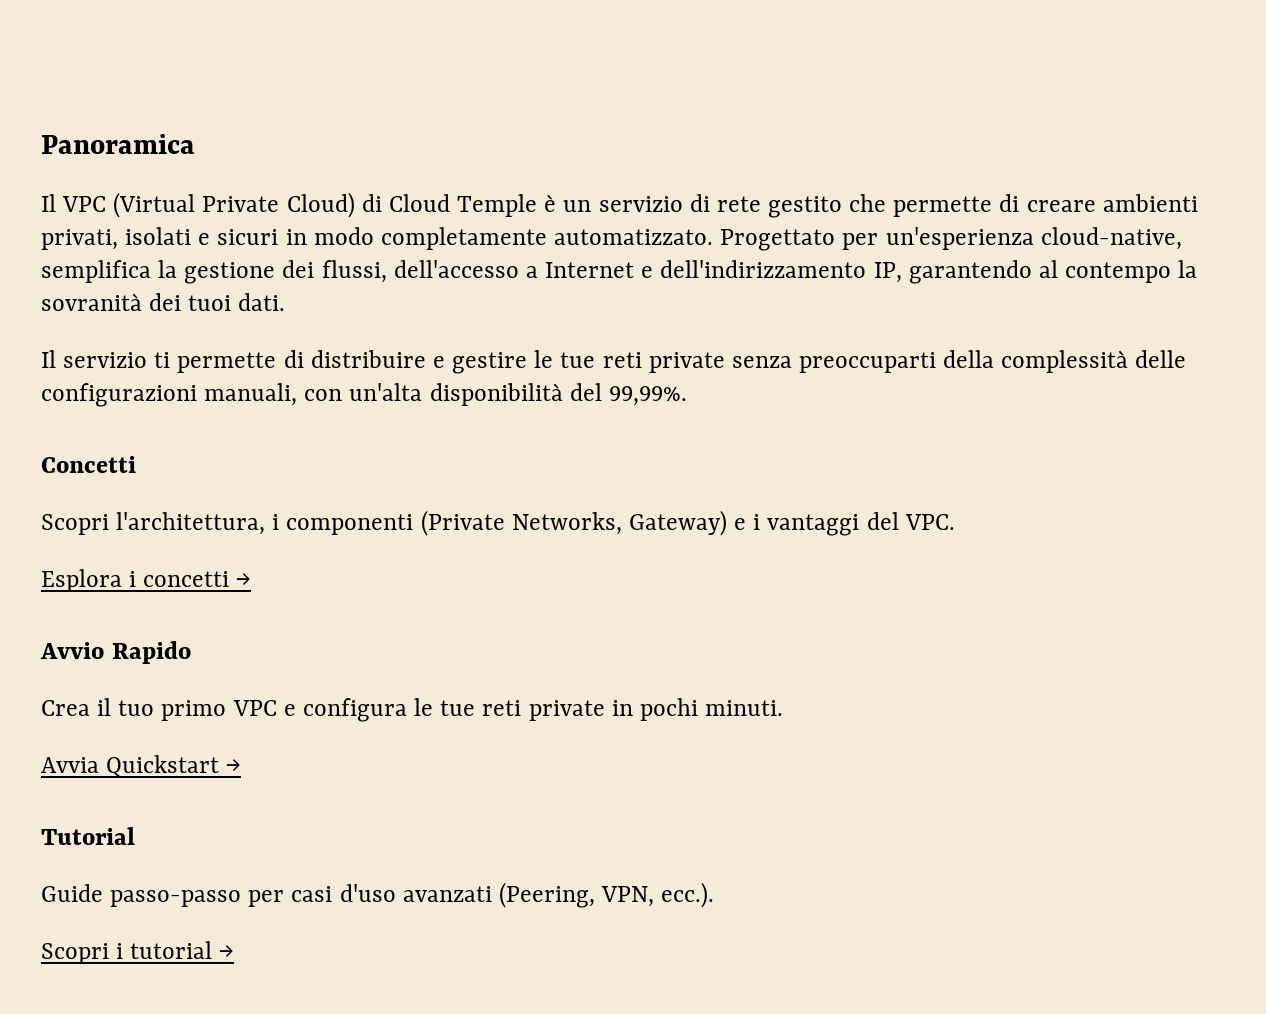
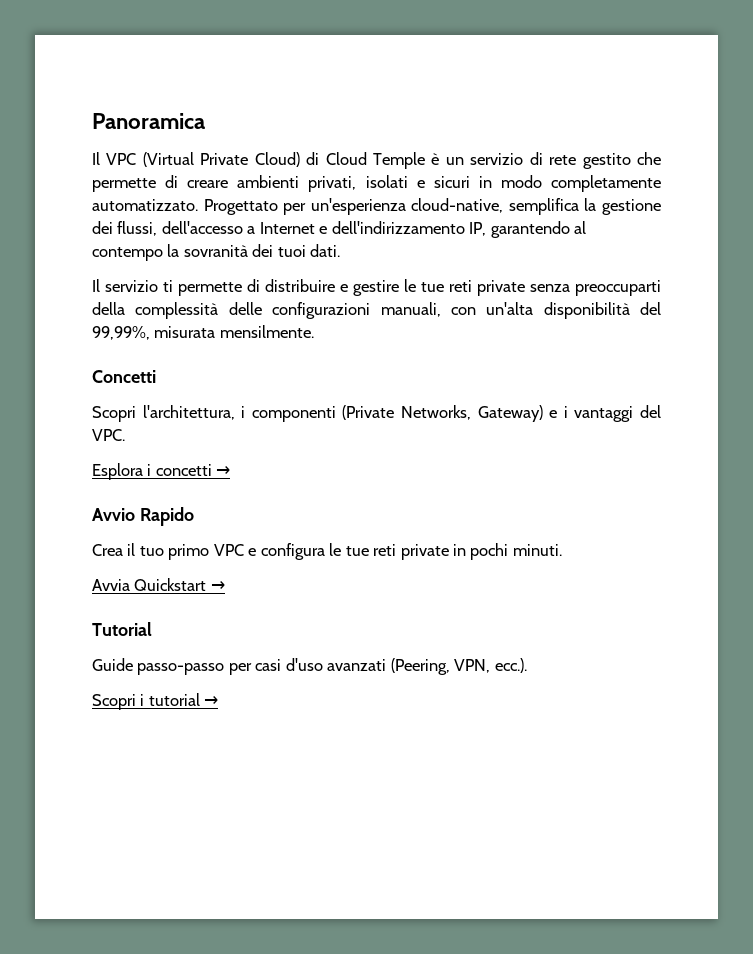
[608,386,687,406] 99,99%. -> [92,325,314,340] 99,99%, misurata mensilmente.

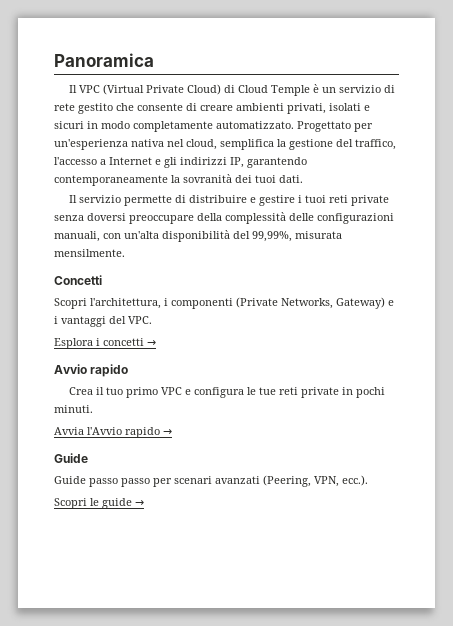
[92,178,156,192] permette -> [137,103,183,111] consente
[411,198,661,215] [92,221,587,238] [92,247,163,261] cloud-native, semplifica la gestione dei flussi, dell'accesso a Internet e dell'indirizzamento IP, garantendo al contempo -> [131,139,396,150] [54,157,307,168] [54,175,168,186] nativa nel cloud, semplifica la gestione del traffico, l'accesso a Internet e gli indirizzi IP, garantendo contemporaneamente
[163,280,173,292] ti -> (122, 199) none
[404,279,444,292] le tue -> [298,195,327,203] i tuoi
[575,280,661,296] preoccuparti -> [87,213,194,224] doversi preoccupare
[139,507,194,526] Rapido -> [90,364,129,377] rapido
[134,578,225,591] [92,622,152,636] [92,658,323,675] Quickstart → // Tutorial // Guide passo-passo per casi d'uso -> [87,427,172,438] [54,453,88,463] [54,476,212,487] l'Avvio rapido → // Guide // Guide passo passo per scenari
[140,693,200,706] i tutorial -> [90,498,132,509] le guide

